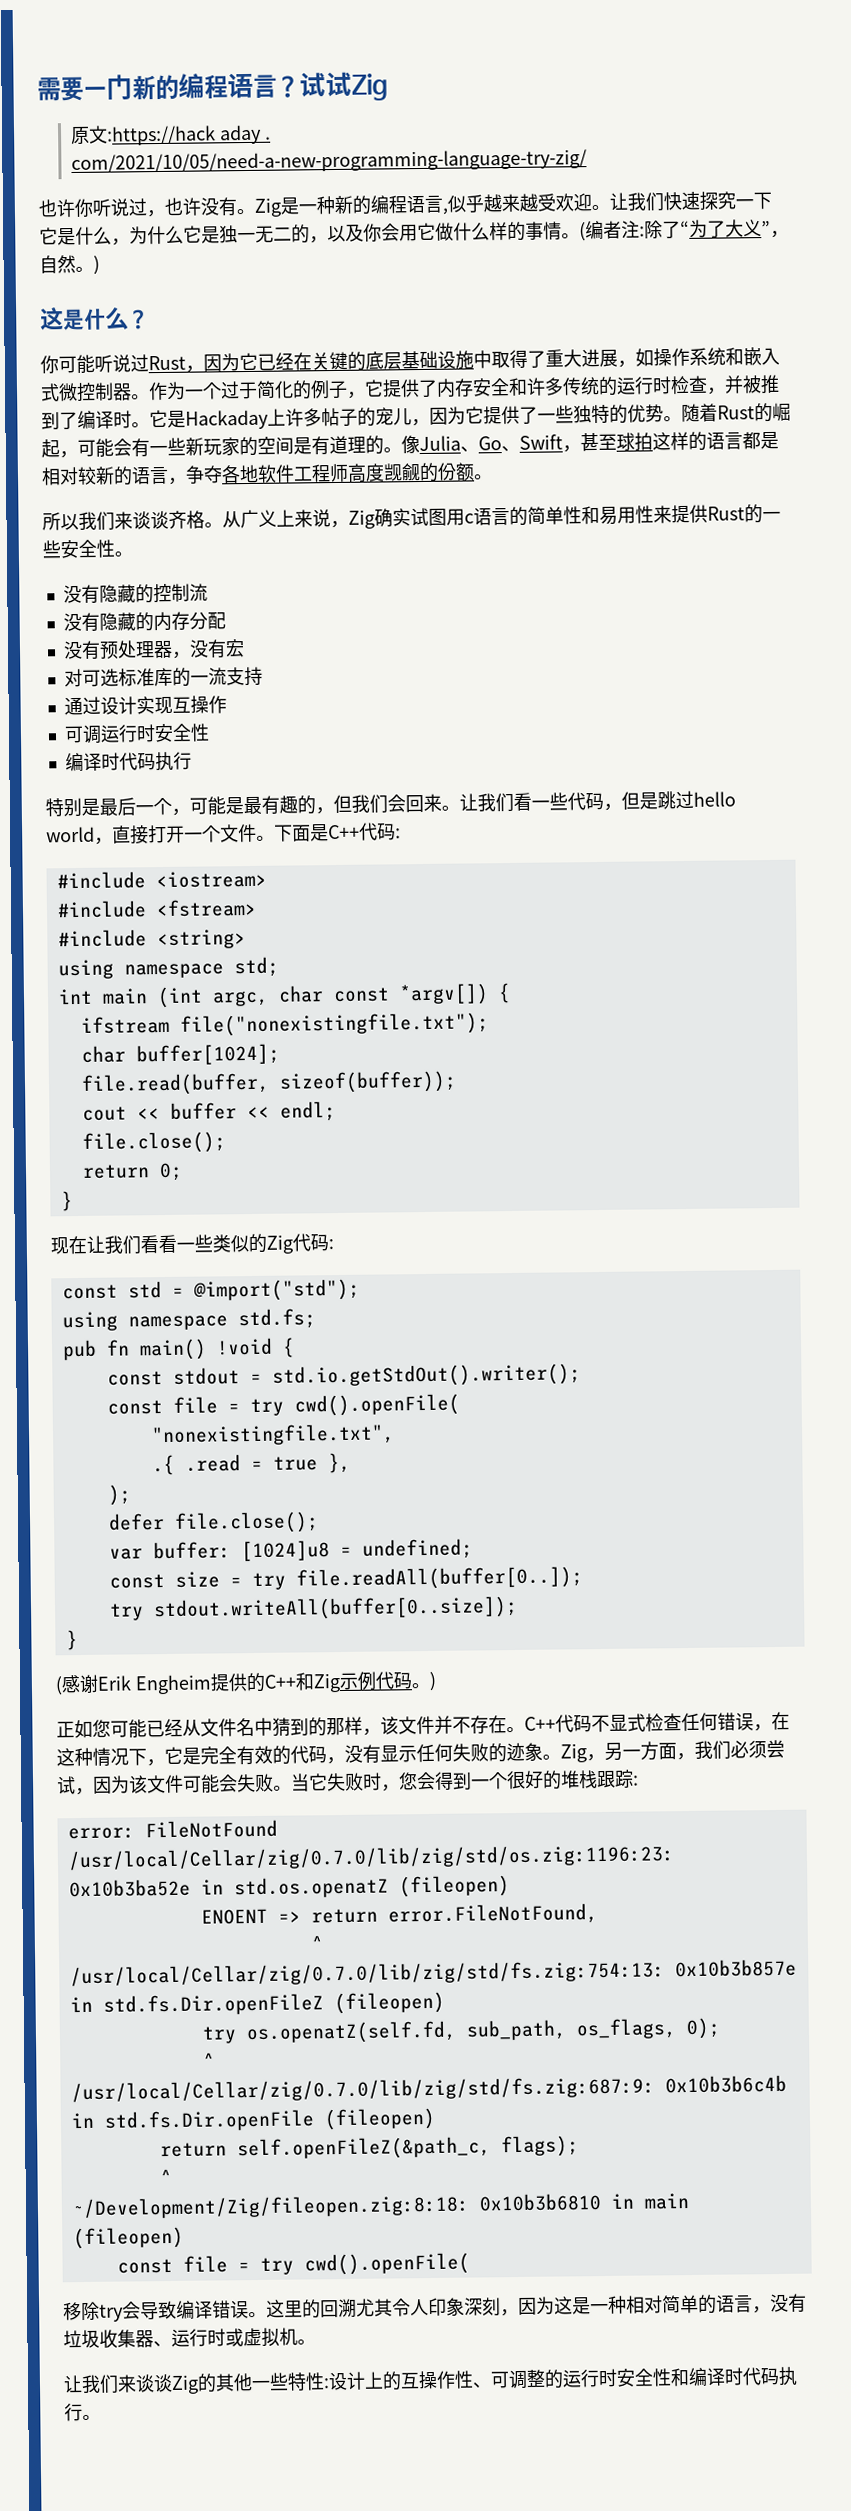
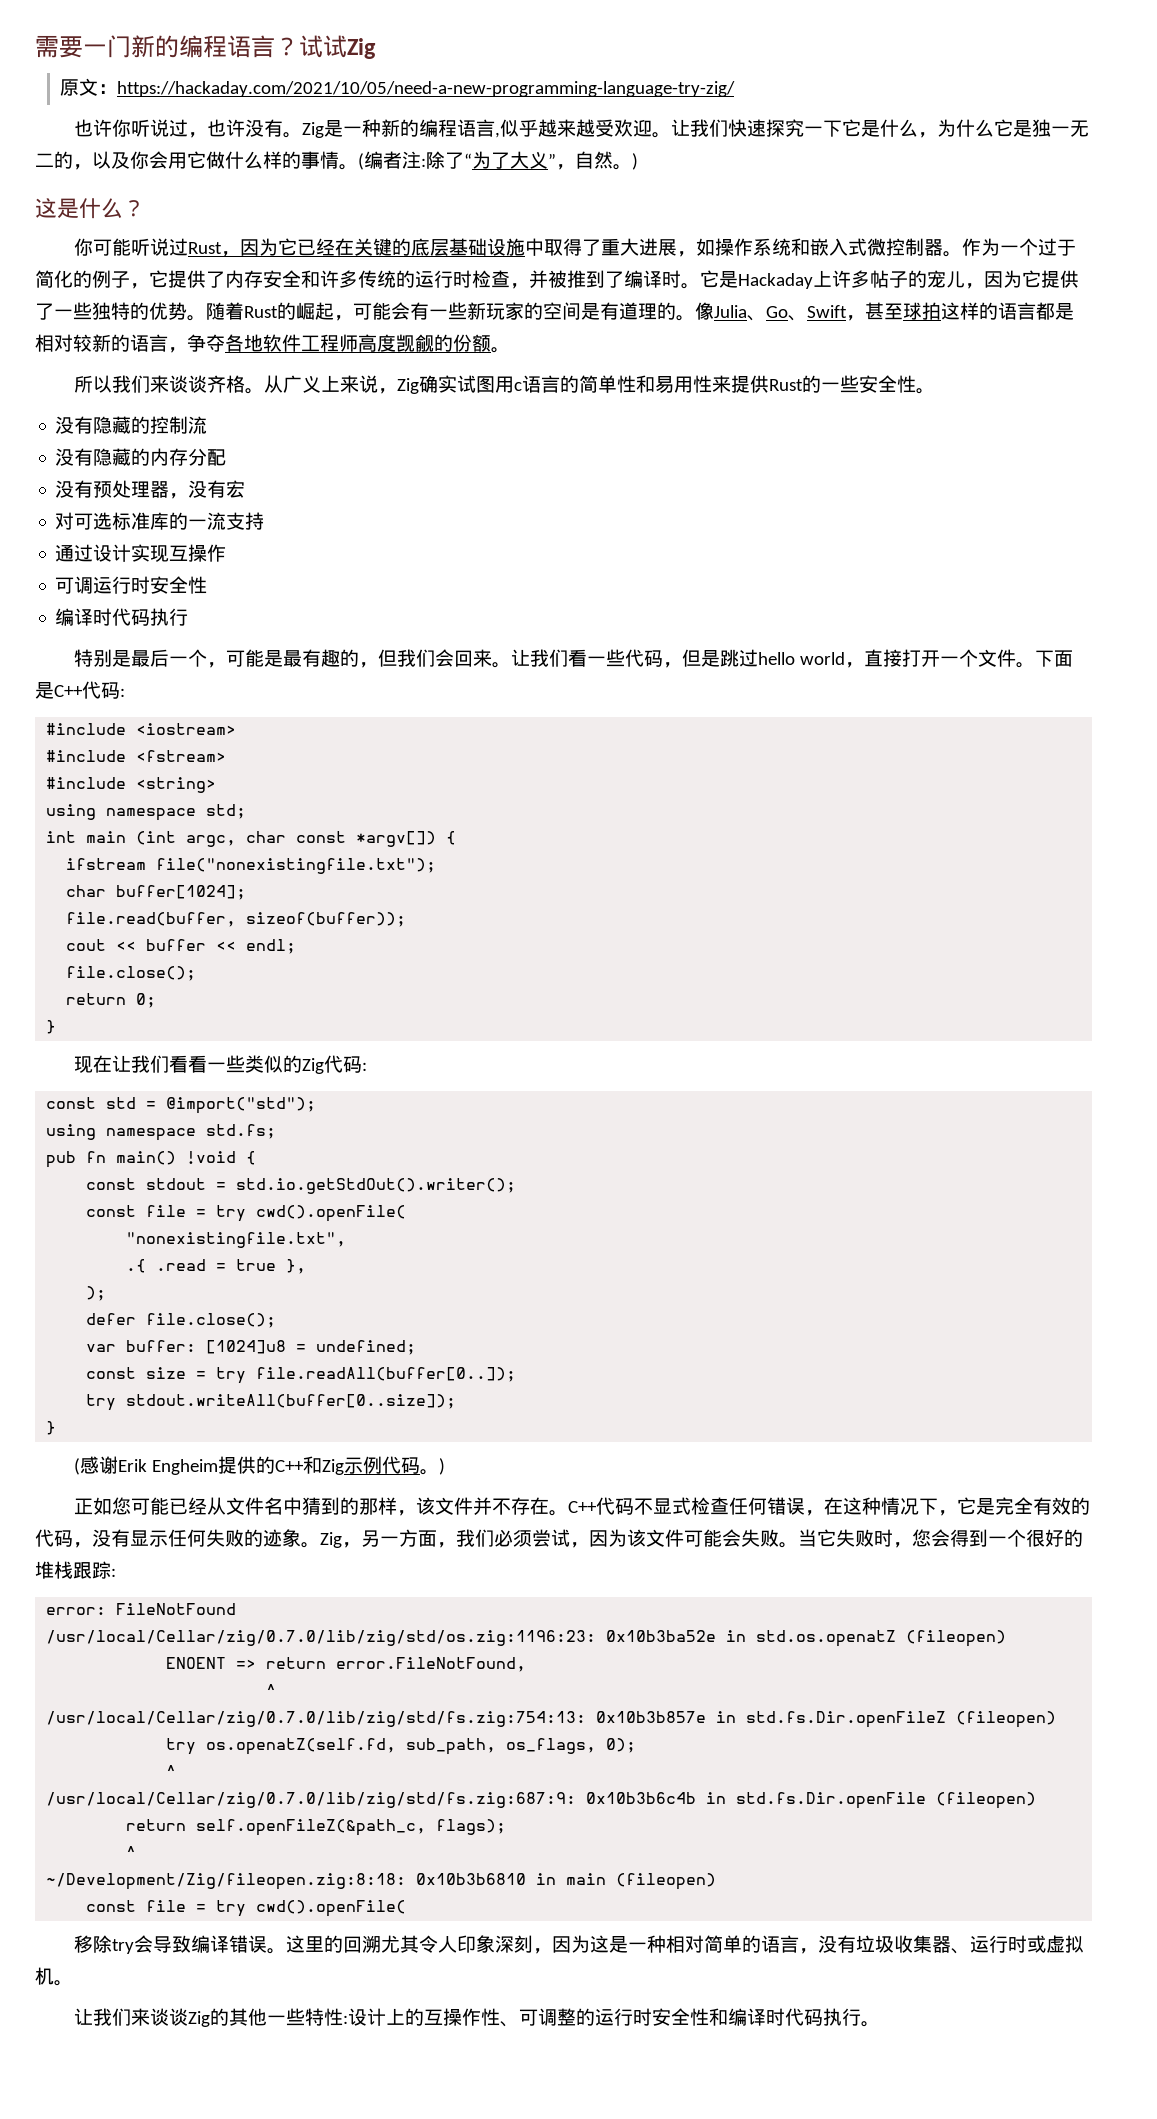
[106,124,271,146] [71,149,588,175] :https://hack aday . com/2021/10/05/need-a-new-programming-language-try-zig/ -> [98,81,736,97] ：https://hackaday.com/2021/10/05/need-a-new-programming-language-try-zig/

